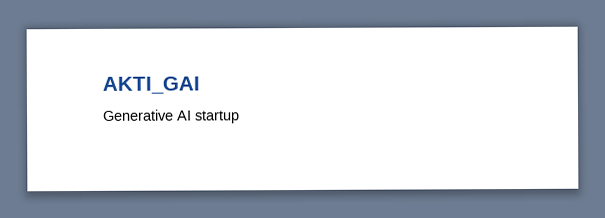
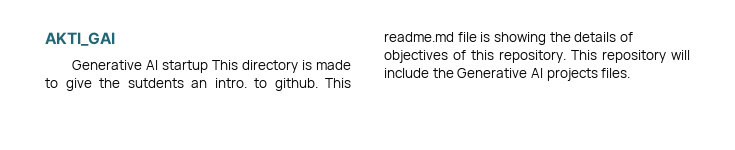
(240, 117) none -> [212,60,351,73] [45,78,351,91] [384,32,633,45] [384,50,690,63] [384,68,631,81] This directory is made to give the sutdents an intro. to github. This readme.md file is showing the details of objectives of this repository. This repository will include the Generative AI projects files.

